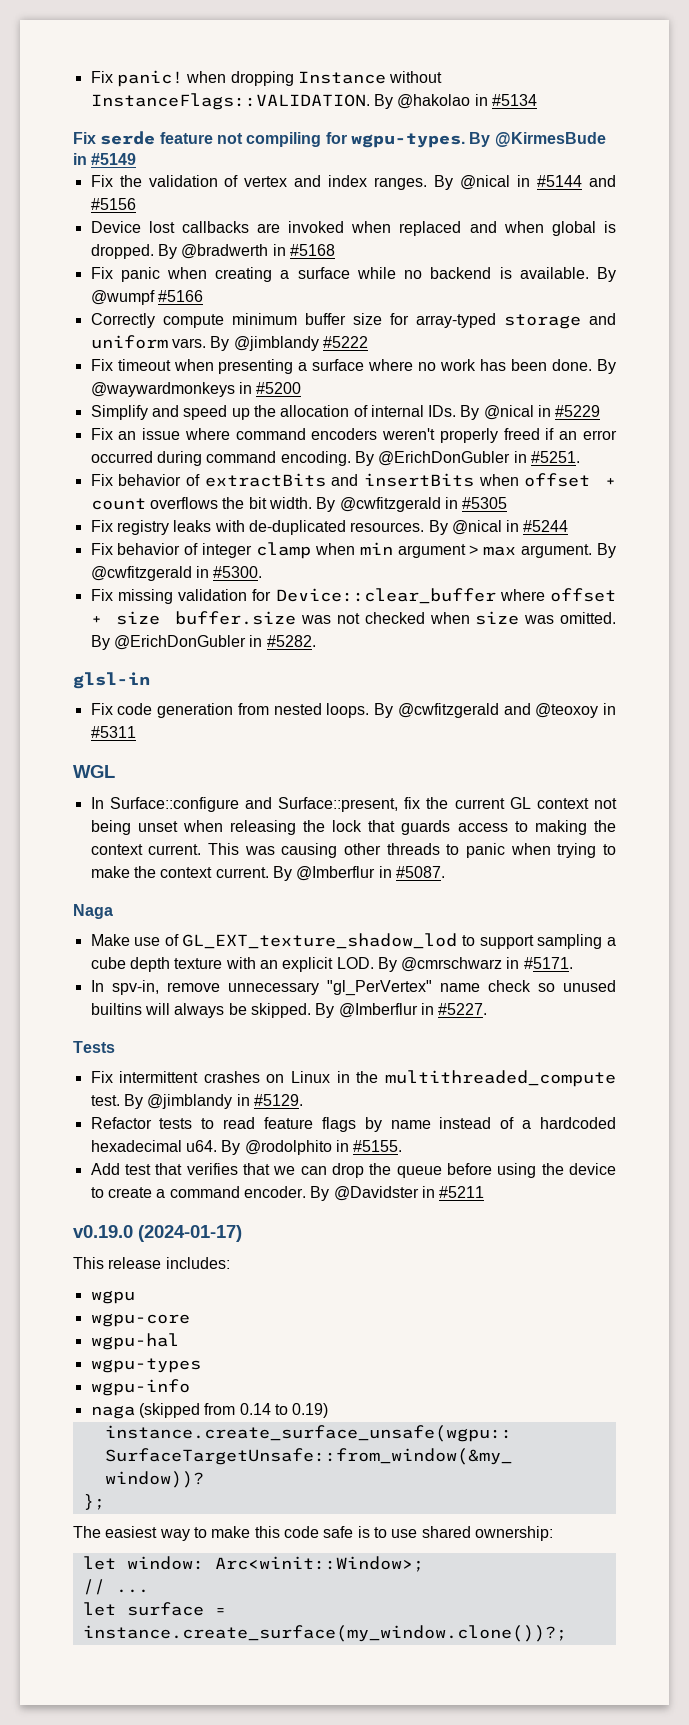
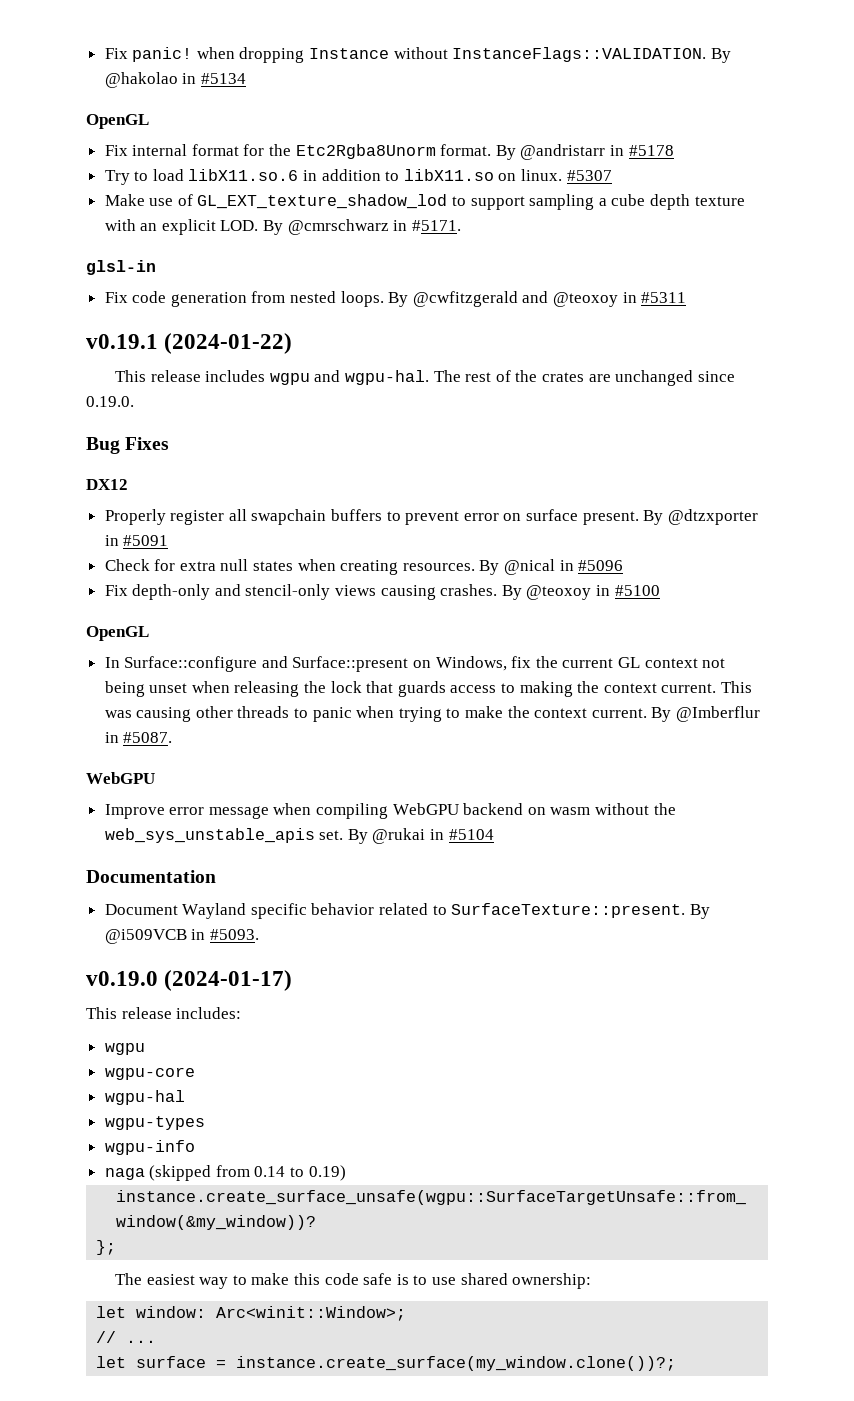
[73,131,606,148] [73,153,137,165] [90,175,616,190] [90,198,136,210] [90,221,616,236] [90,244,335,259] [90,267,617,282] [90,290,203,305] [90,313,616,329] [90,335,368,351] [90,359,616,374] [90,382,302,397] [90,405,601,420] [90,428,617,443] [90,451,580,466] [90,473,616,487] [90,497,508,512] [90,520,569,535] [90,542,617,559] [90,566,263,581] [90,588,616,604] [90,611,616,625] [90,635,316,650] Fix serde feature not compiling for wgpu-types. By @KirmesBude in #5149 // Fix the validation of vertex and index ranges. By @nical in #5144 and #5156 // Device lost callbacks are invoked when replaced and when global is dropped. By @bradwerth in #5168 // Fix panic when creating a surface while no backend is available. By @wumpf #5166 // Correctly compute minimum buffer size for array-typed storage and uniform vars. By @jimblandy #5222 // Fix timeout when presenting a surface where no work has been done. By @waywardmonkeys in #5200 // Simplify and speed up the allocation of internal IDs. By @nical in #5229 // Fix an issue where command encoders weren't properly freed if an error occurred during command encoding. By @ErichDonGubler in #5251. // Fix behavior of extractBits and insertBits when offset + count overflows the bit width. By @cwfitzgerald in #5305 // Fix registry leaks with de-duplicated resources. By @nical in #5244 // Fix behavior of integer clamp when min argument > max argument. By @cwfitzgerald in #5300. // Fix missing validation for Device::clear_buffer where offset + size buffer.size was not checked when size was omitted. By @ErichDonGubler in #5282. -> [86,114,149,129] [104,144,674,160] [104,169,612,185] [104,194,745,210] [104,219,461,235] OpenGL // Fix internal format for the Etc2Rgba8Unorm format. By @andristarr in #5178 // Try to load libX11.so.6 in addition to libX11.so on linux. #5307 // Make use of GL_EXT_texture_shadow_lod to support sampling a cube depth texture with an explicit LOD. By @cmrschwarz in #5171.
[73,765,115,778] WGL -> [86,333,293,354] [115,370,735,386] [86,396,134,407] [86,437,170,454] [86,479,128,490] [104,509,758,525] [104,535,169,546] [104,559,624,575] [104,584,660,600] [86,626,149,641] v0.19.1 (2024-01-22) // This release includes wgpu and wgpu-hal. The rest of the crates are unchanged since 0.19.0. // Bug Fixes // DX12 // Properly register all swapchain buffers to prevent error on surface present. By @dtzxporter in #5091 // Check for extra null states when creating resources. By @nical in #5096 // Fix depth-only and stencil-only views causing crashes. By @teoxoy in #5100 // OpenGL
[278,797,399,812] Surface::present, -> [292,656,507,672] Surface::present on Windows,
[73,904,113,919] [90,933,616,949] [90,957,573,972] [90,980,616,996] [90,1003,488,1018] [73,1041,115,1053] [90,1070,616,1087] [90,1094,303,1109] [90,1117,617,1132] [90,1140,403,1155] [90,1163,617,1178] [90,1186,485,1201] Naga // Make use of GL_EXT_texture_shadow_lod to support sampling a cube depth texture with an explicit LOD. By @cmrschwarz in #5171. // In spv-in, remove unnecessary "gl_PerVertex" name check so unused builtins will always be skipped. By @Imberflur in #5227. // Tests // Fix intermittent crashes on Linux in the multithreaded_compute test. By @jimblandy in #5129. // Refactor tests to read feature flags by name instead of a hardcoded hexadecimal u64. By @rodolphito in #5155. // Add test that verifies that we can drop the queue before using the device to create a command encoder. By @Davidster in #5211 -> [86,772,155,784] [104,803,676,819] [104,828,494,844] [86,870,216,883] [104,903,710,919] [104,929,259,944] WebGPU // Improve error message when compiling WebGPU backend on wasm without the web_sys_unstable_apis set. By @rukai in #5104 // Documentation // Document Wayland specific behavior related to SurfaceTexture::present. By @i509VCB in #5093.

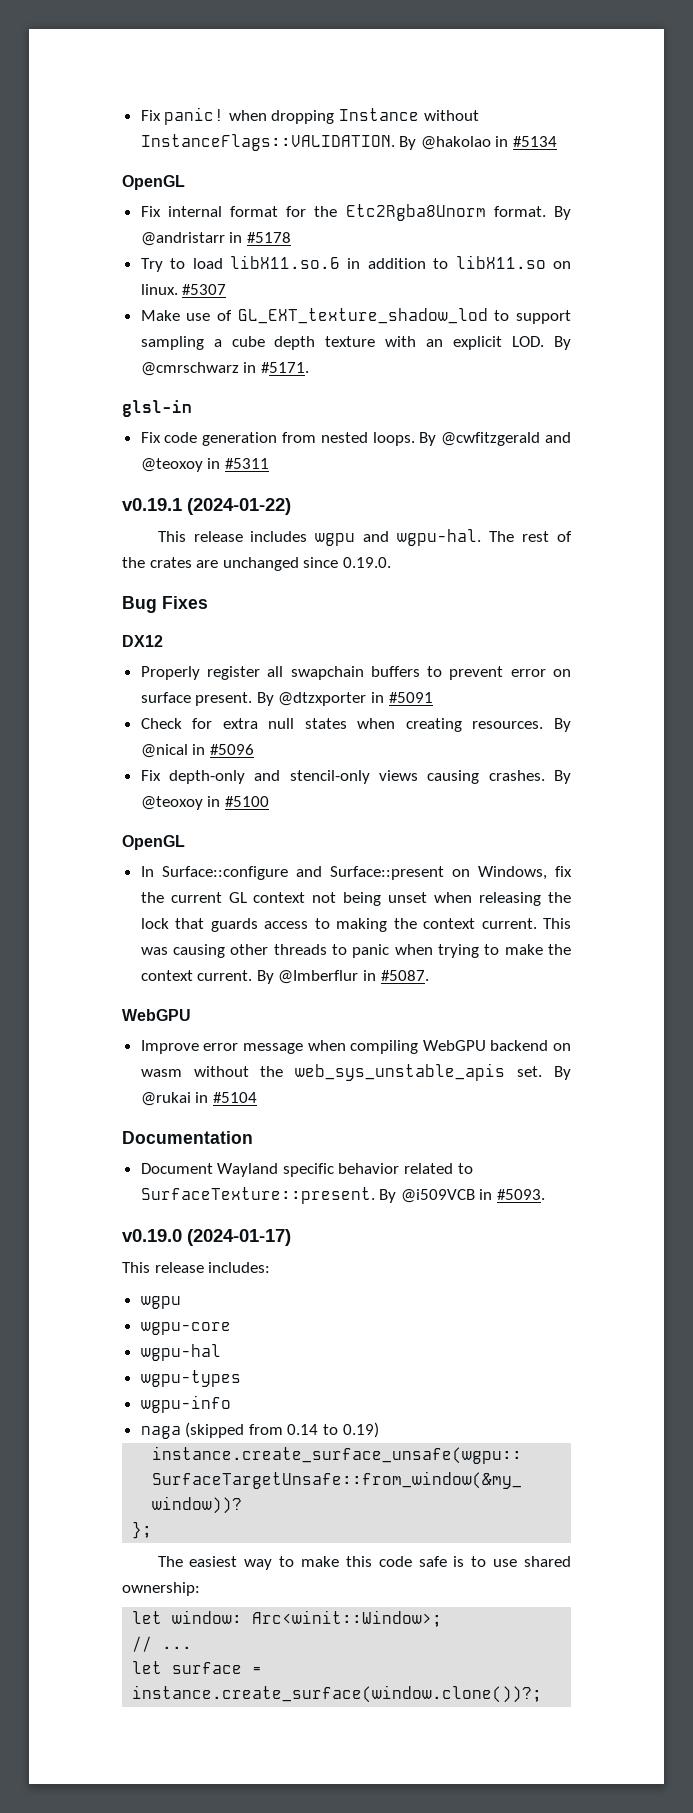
[236,1356,677,1371] instance.create_surface(my_window.clone())?; -> [132,1685,543,1703] instance.create_surface(window.clone())?;

